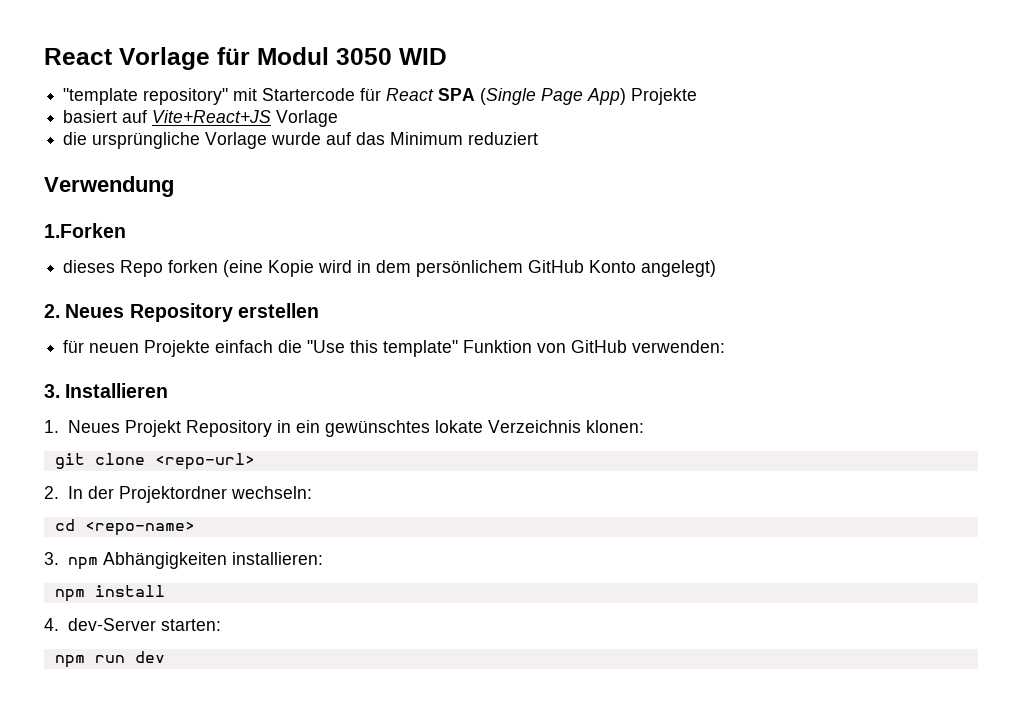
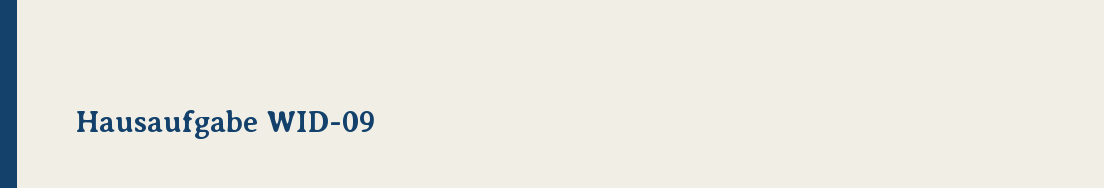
[44,47,447,70] [63,88,698,105] [63,110,339,127] [63,132,539,149] [44,176,174,197] [44,223,126,238] [63,260,717,277] [44,303,319,322] [63,340,726,357] [44,383,169,398] [44,420,644,437] [54,453,255,470] [44,486,312,503] [54,519,195,536] [44,552,323,570] [54,585,165,602] [44,618,221,631] [54,651,165,668] React Vorlage für Modul 3050 WID // "template repository" mit Startercode für React SPA (Single Page App) Projekte // basiert auf Vite+React+JS Vorlage // die ursprüngliche Vorlage wurde auf das Minimum reduziert // Verwendung // 1.Forken // dieses Repo forken (eine Kopie wird in dem persönlichem GitHub Konto angelegt) // 2. Neues Repository erstellen // für neuen Projekte einfach die "Use this template" Funktion von GitHub verwenden: // 3. Installieren // 1. Neues Projekt Repository in ein gewünschtes lokate Verzeichnis klonen: // git clone <repo-url> // 2. In der Projektordner wechseln: // cd <repo-name> // 3. npm Abhängigkeiten installieren: // npm install // 4. dev-Server starten: // npm run dev -> [76,110,376,139] Hausaufgabe WID-09

